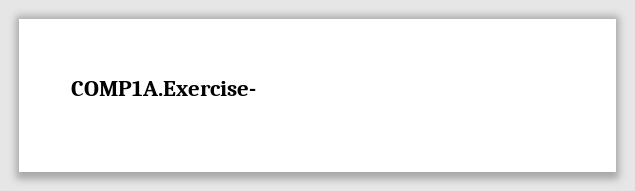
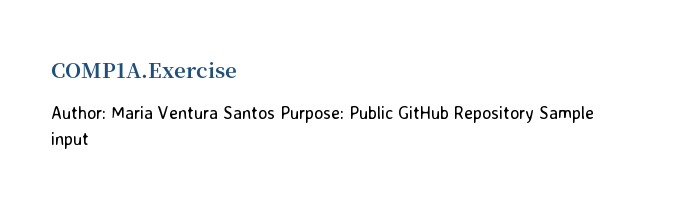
[71,80,256,96] COMP1A.Exercise- -> [51,62,237,78] [51,106,594,123] [51,132,89,149] COMP1A.Exercise // Author: Maria Ventura Santos Purpose: Public GitHub Repository Sample input

